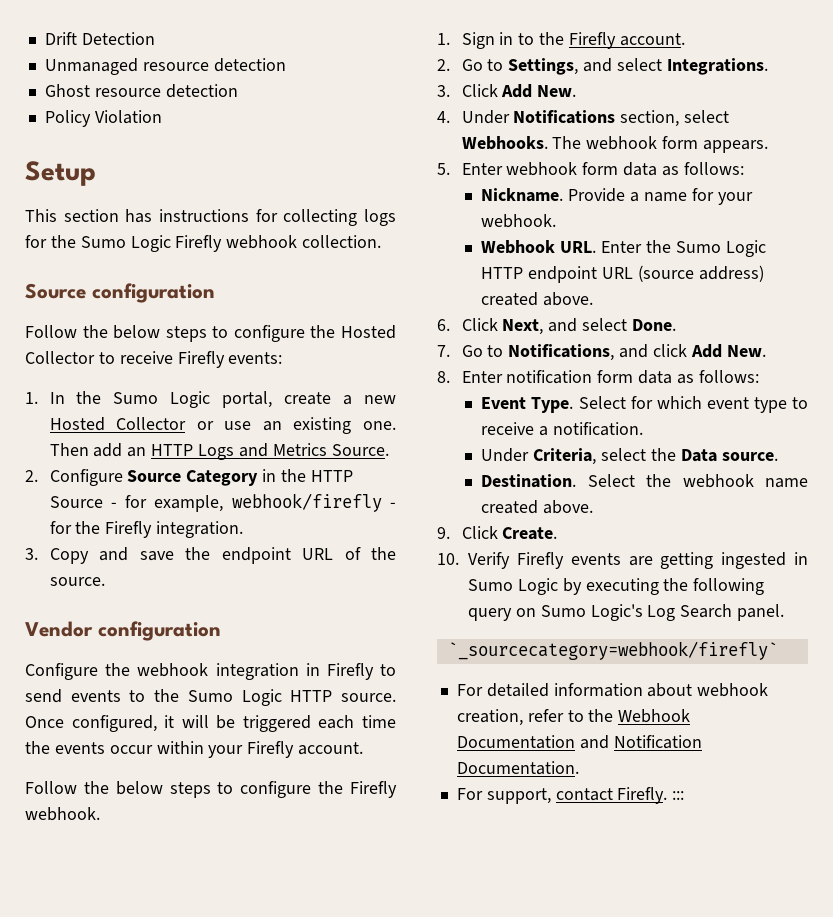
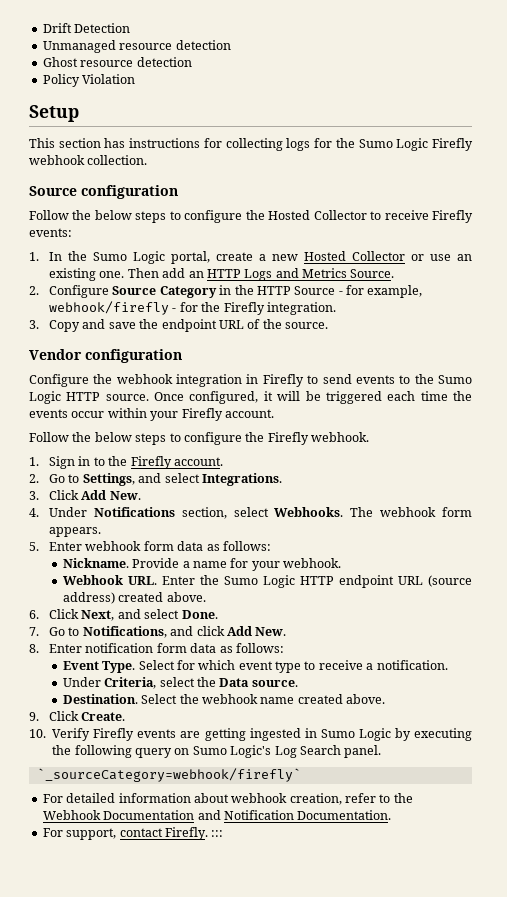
[447,641,778,660] `_sourcecategory=webhook/firefly` -> [36,768,301,782] `_sourceCategory=webhook/firefly`

